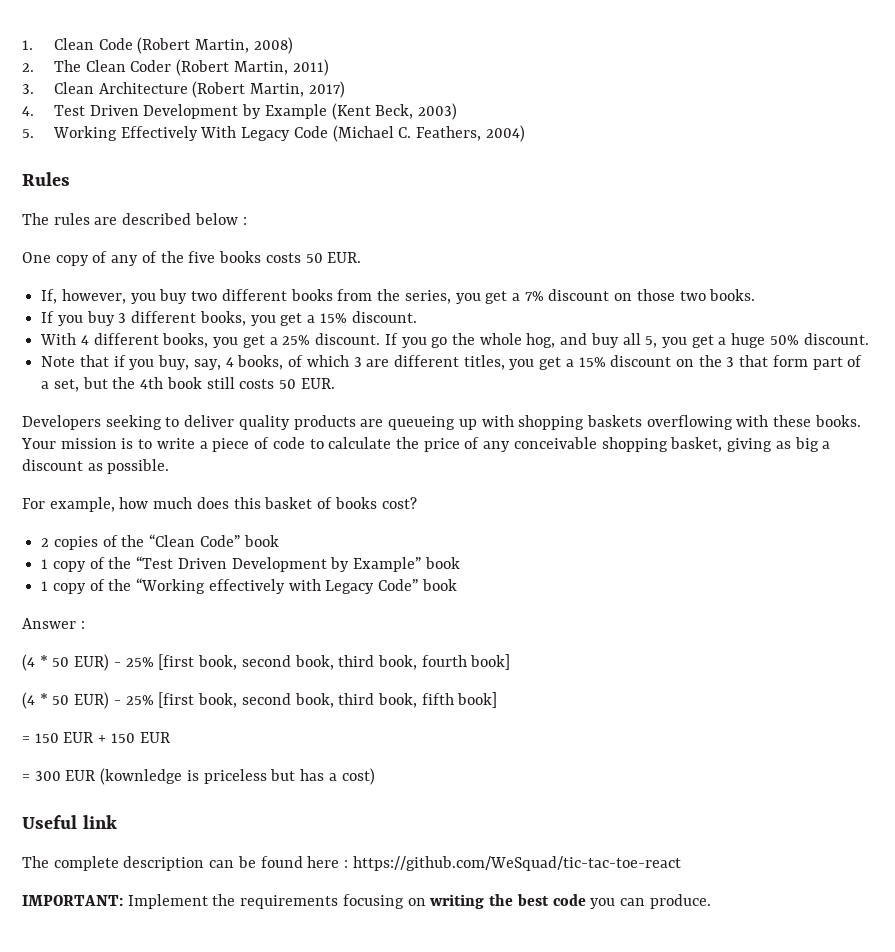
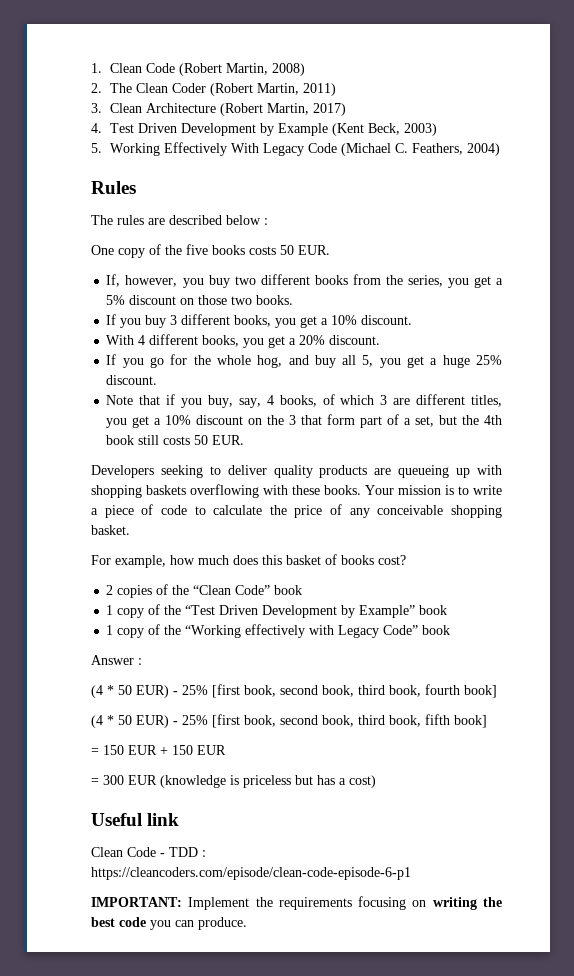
[111,251,157,266] any of -> (161, 249) none
[524,291,544,301] 7% -> [106,295,126,305] 5%
[319,313,347,323] 15% -> [331,315,358,325] 10%
[282,333,381,345] 25% discount. -> [299,335,381,345] 20% discount. //
(448, 342) none -> [170,354,188,365] for
[769,335,799,345] 50% -> [476,355,503,365] 25%
[578,357,606,367] 15% -> [165,415,192,425] 10%
[670,437,831,452] [22,459,170,474] basket, giving as big a discount as possible. -> [91,525,130,535] basket.
[100,768,183,785] (kownledge -> [160,775,226,788] (knowledge
[22,856,681,871] The complete description can be found here : https://github.com/WeSquad/tic-tac-toe-react -> [91,847,206,857] [91,867,411,880] Clean Code - TDD : https://cleancoders.com/episode/clean-code-episode-6-p1

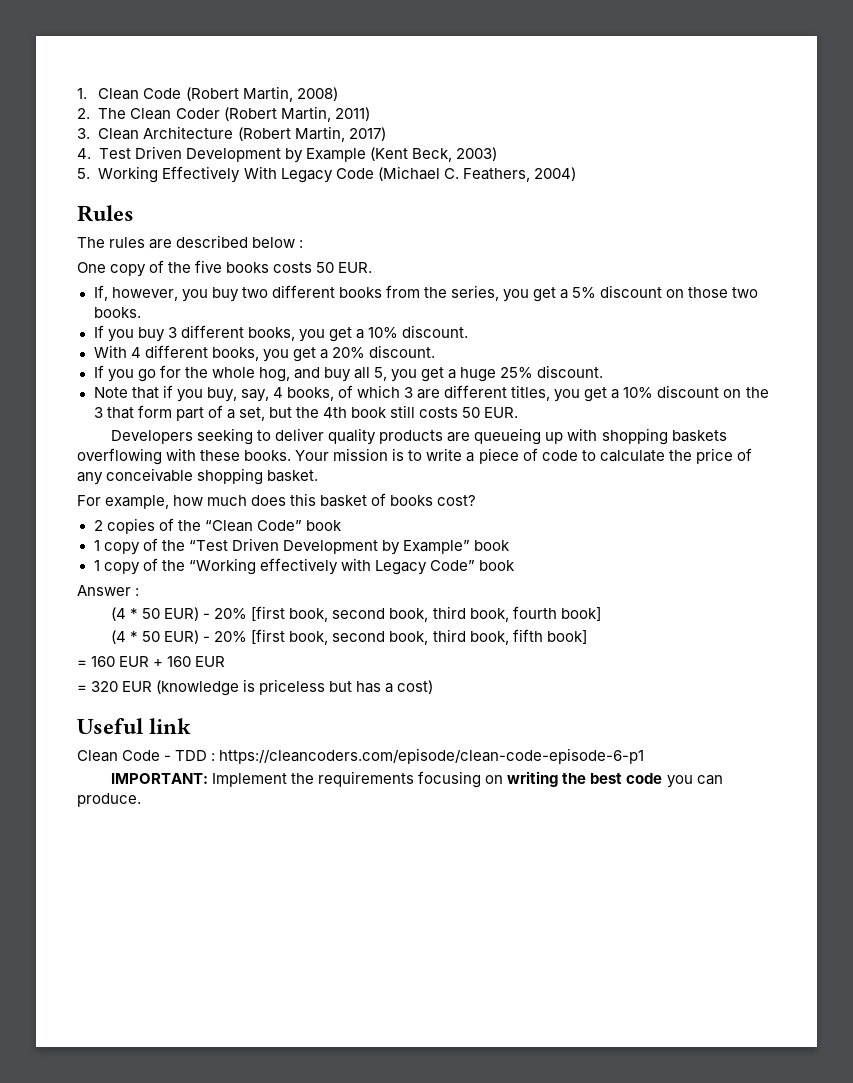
[182,685,208,695] 25% -> [214,608,248,619] 20%
[182,715,208,725] 25% -> [214,631,248,642] 20%
[103,745,124,755] 150 -> [91,656,116,667] 160
[172,745,193,755] 150 -> [167,656,192,667] 160
[103,775,124,785] 300 -> [91,681,119,692] 320

